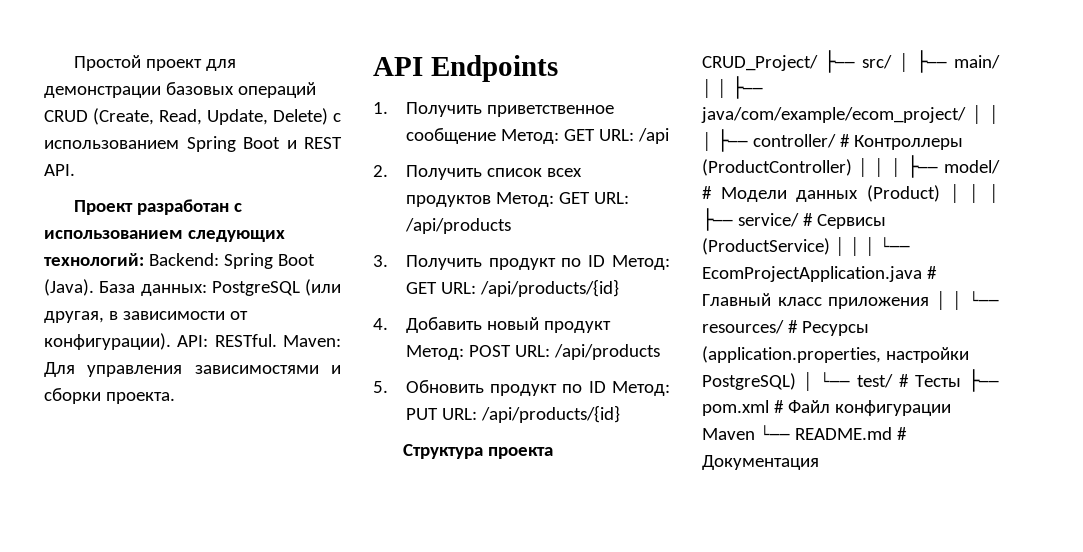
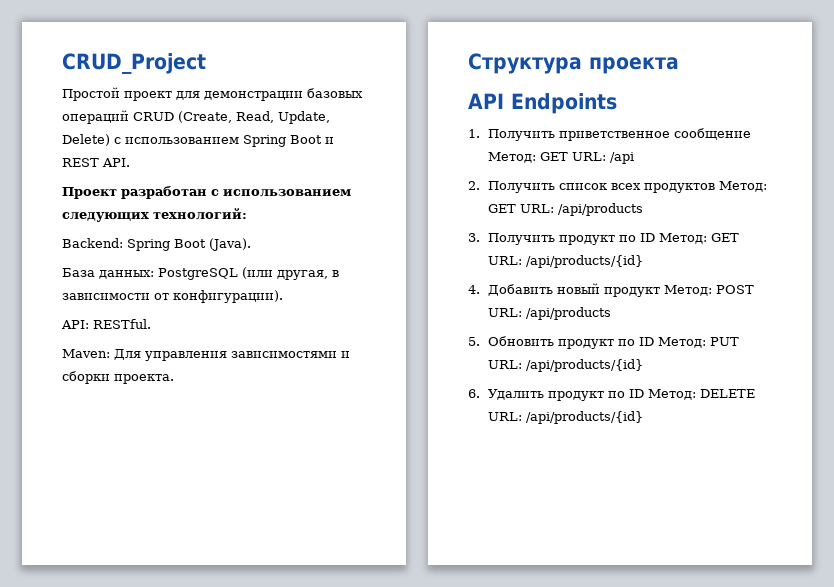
(73, 63) none -> [62,53,206,74] CRUD_Project //
(144, 259) none -> (247, 214) //
(94, 287) none -> (251, 244) //
(171, 341) none -> (283, 296) //
(277, 340) none -> (151, 324) //
(175, 398) none -> [468,53,679,74] // Структура проекта
[402,444,553,459] [702,50,1000,73] [702,76,763,99] [701,105,999,124] [702,129,963,152] [702,155,1000,178] [702,184,999,203] [702,208,886,231] [702,237,910,256] [702,266,937,282] [702,291,999,310] [702,320,869,336] [702,346,969,363] [702,369,999,392] [702,400,951,416] [702,425,907,440] [702,455,819,470] Структура проекта CRUD_Project/ ├── src/ │ ├── main/ │ │ ├── java/com/example/ecom_project/ │ │ │ ├── controller/ # Контроллеры (ProductController) │ │ │ ├── model/ # Модели данных (Product) │ │ │ ├── service/ # Сервисы (ProductService) │ │ │ └── EcomProjectApplication.java # Главный класс приложения │ │ └── resources/ # Ресурсы (application.properties, настройки PostgreSQL) │ └── test/ # Тесты ├── pom.xml # Файл конфигурации Maven └── README.md # Документация -> [468,389,755,401] [487,411,643,424] 6. Удалить продукт по ID Метод: DELETE URL: /api/products/{id}

